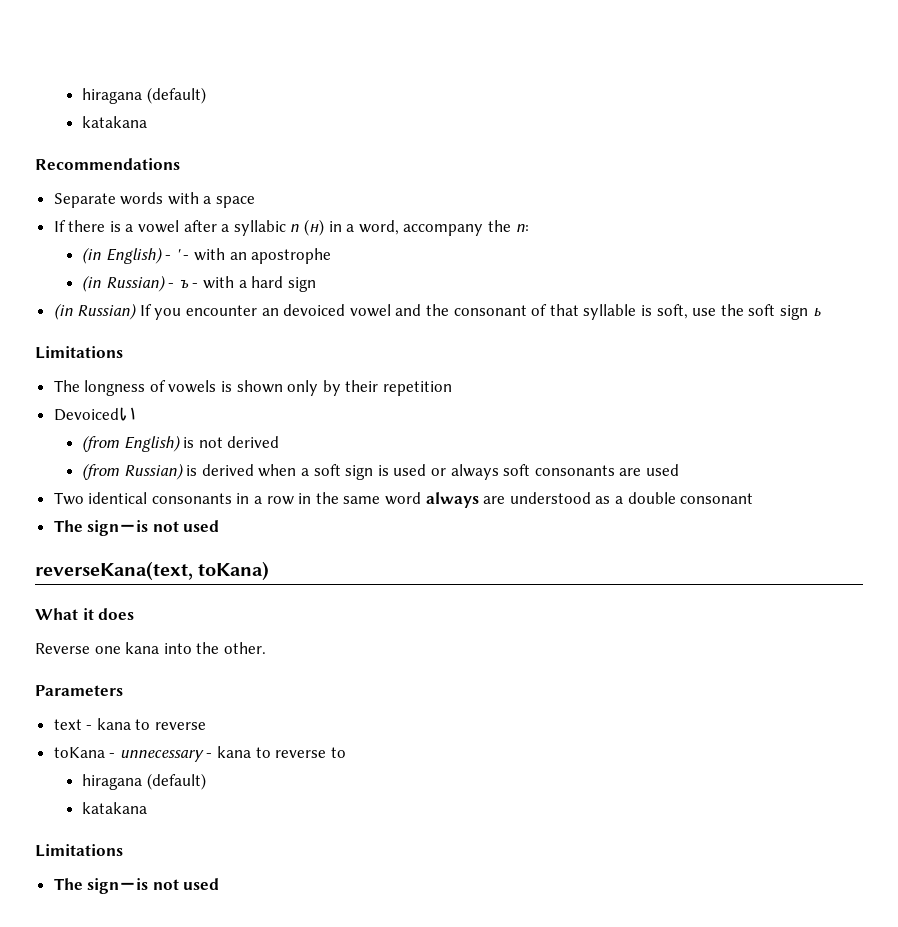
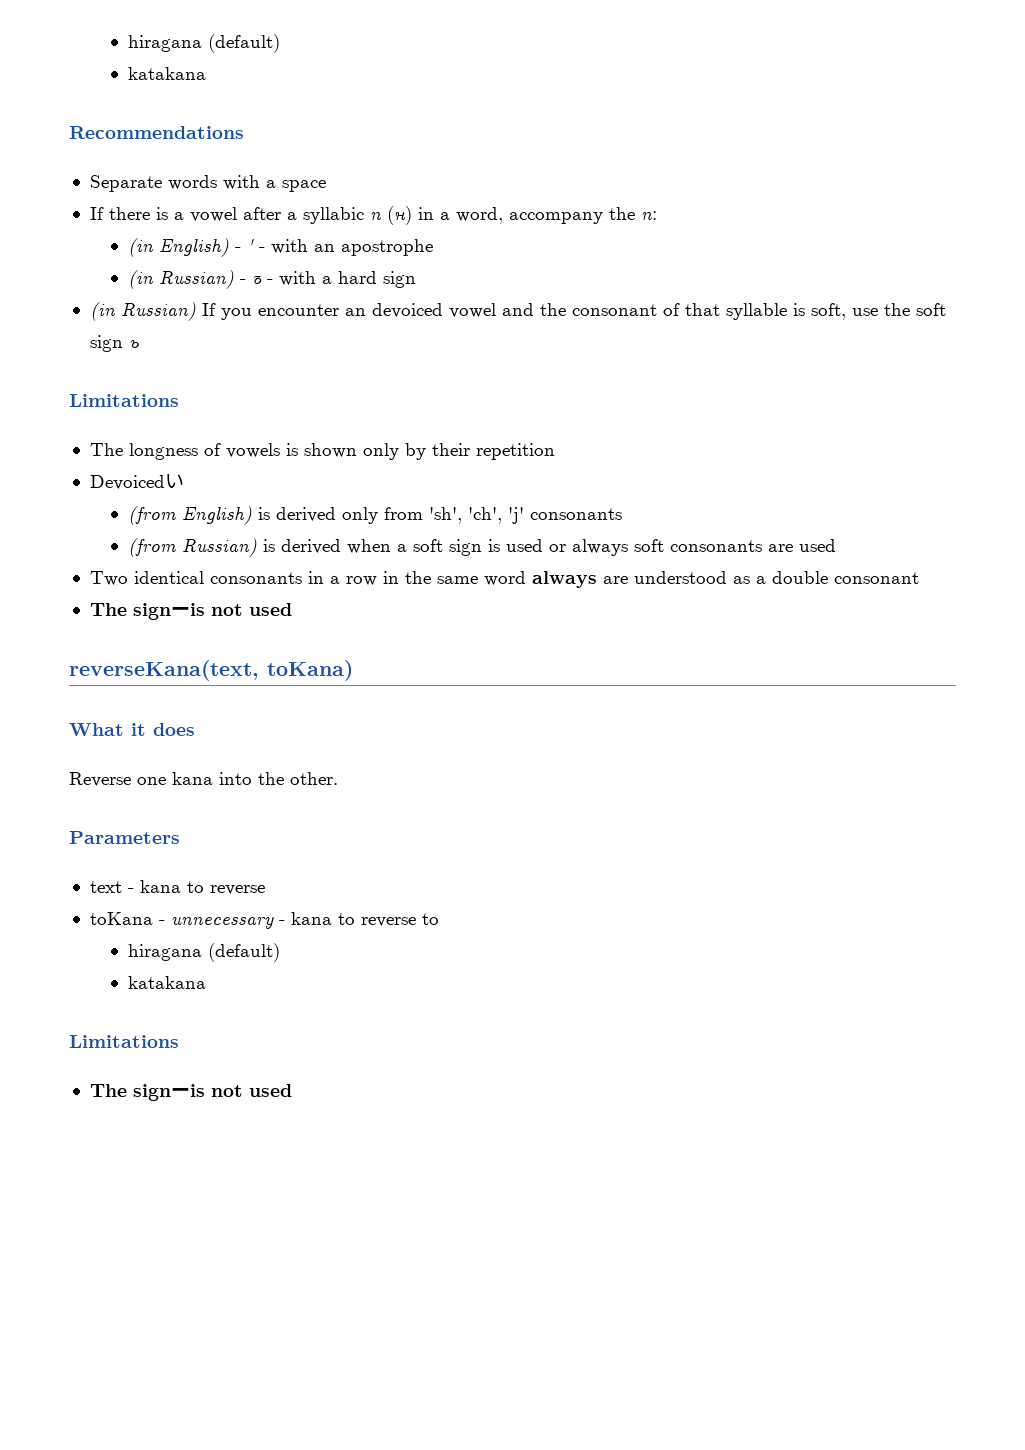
[198,436,280,448] not derived -> [275,507,622,524] derived only from 'sh', 'ch', 'j' consonants

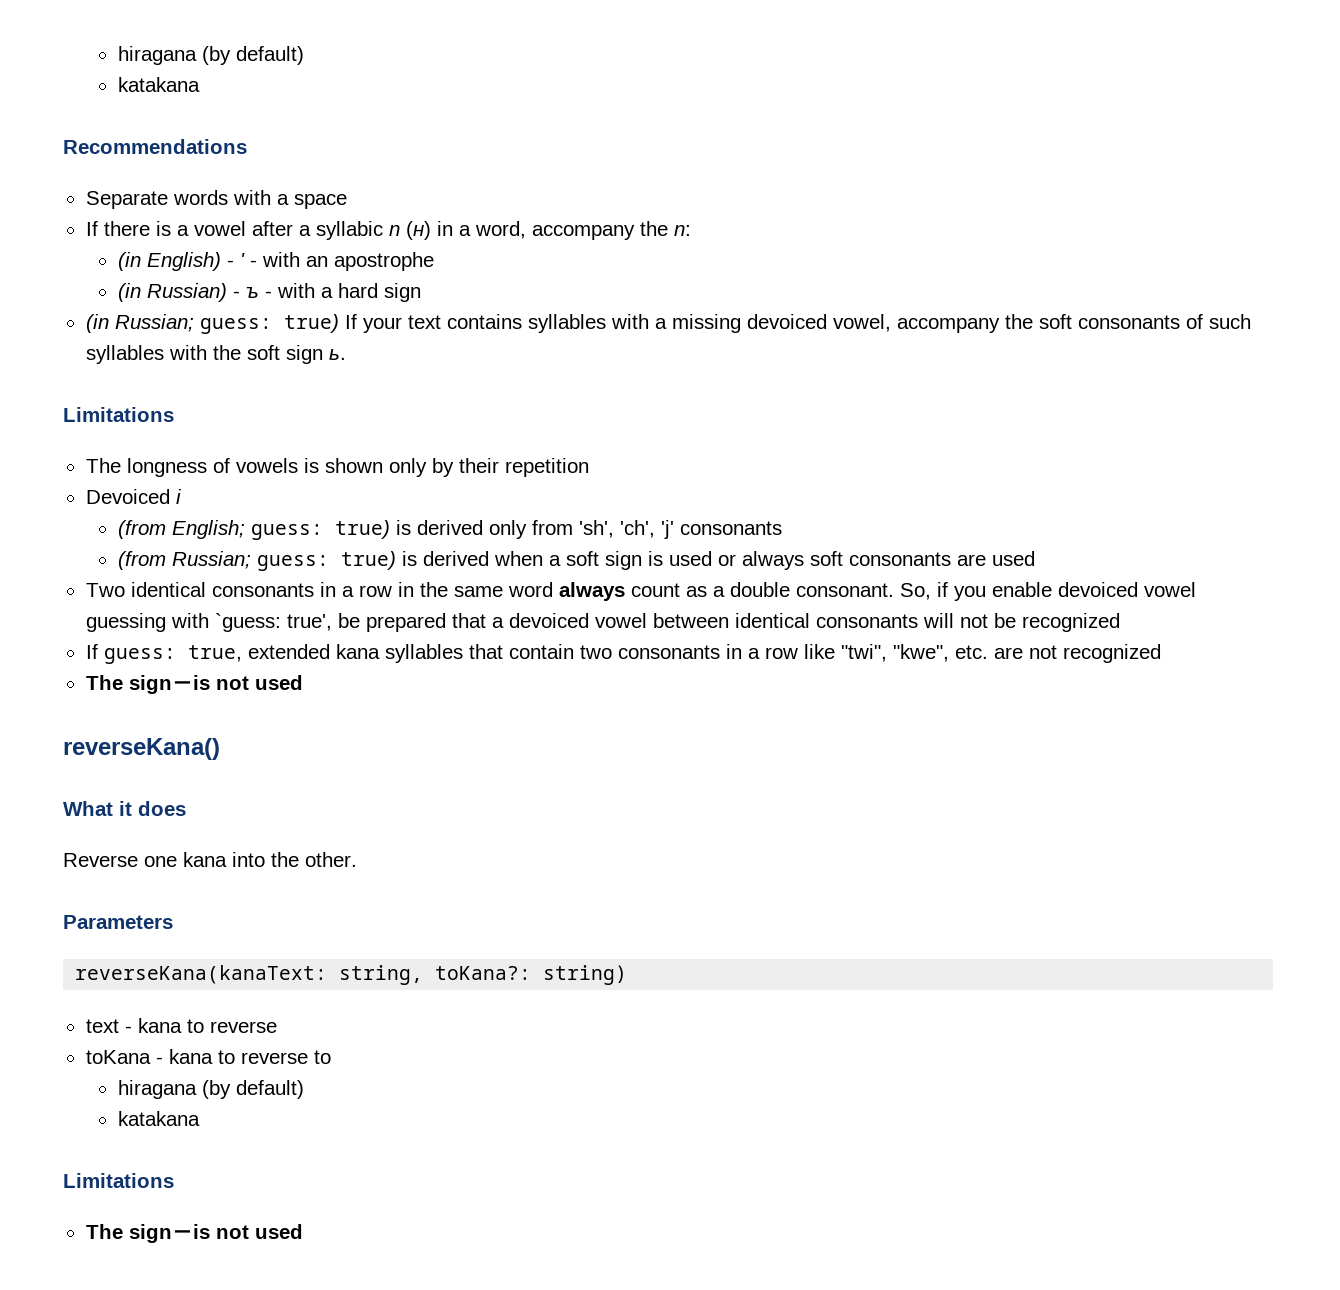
[127,34,280,53] hiragana (default) -> [117,46,304,65] hiragana (by default)
[120,302,878,321] Russian) If you encounter an devoiced vowel and the consonant of that syllable is soft, use -> [114,314,1251,334] [85,345,207,364] Russian; guess: true) If your text contains syllables with a missing devoiced vowel, accompany the soft consonants of such syllables with
[128,340,139,348] ь -> [328,349,346,360] ь.
[164,474,184,488] [127,506,252,525] い // (from English) -> [175,489,182,504] [117,520,390,540] i // (from English; guess: true)
[181,538,257,557] Russian) -> [171,551,396,571] Russian; guess: true)
[602,571,727,584] are understood -> [630,583,680,597] count
[833,572,919,584] consonant -> [795,582,1196,601] [85,613,1120,632] [85,644,1161,664] consonant. So, if you enable devoiced vowel guessing with `guess: true', be prepared that a devoiced vowel between identical consonants will not be recognized // If guess: true, extended kana syllables that contain two consonants in a row like "twi", "kwe", etc. are not recognized
[69,660,353,681] reverseKana(text, toKana) -> [63,738,220,760] reverseKana()
(180, 837) none -> [75,965,628,985] // reverseKana(kanaText: string, toKana?: string)
[170,916,285,929] unnecessary - -> (163, 1060) none
[207,943,280,962] (default) -> [201,1080,304,1099] (by default)

